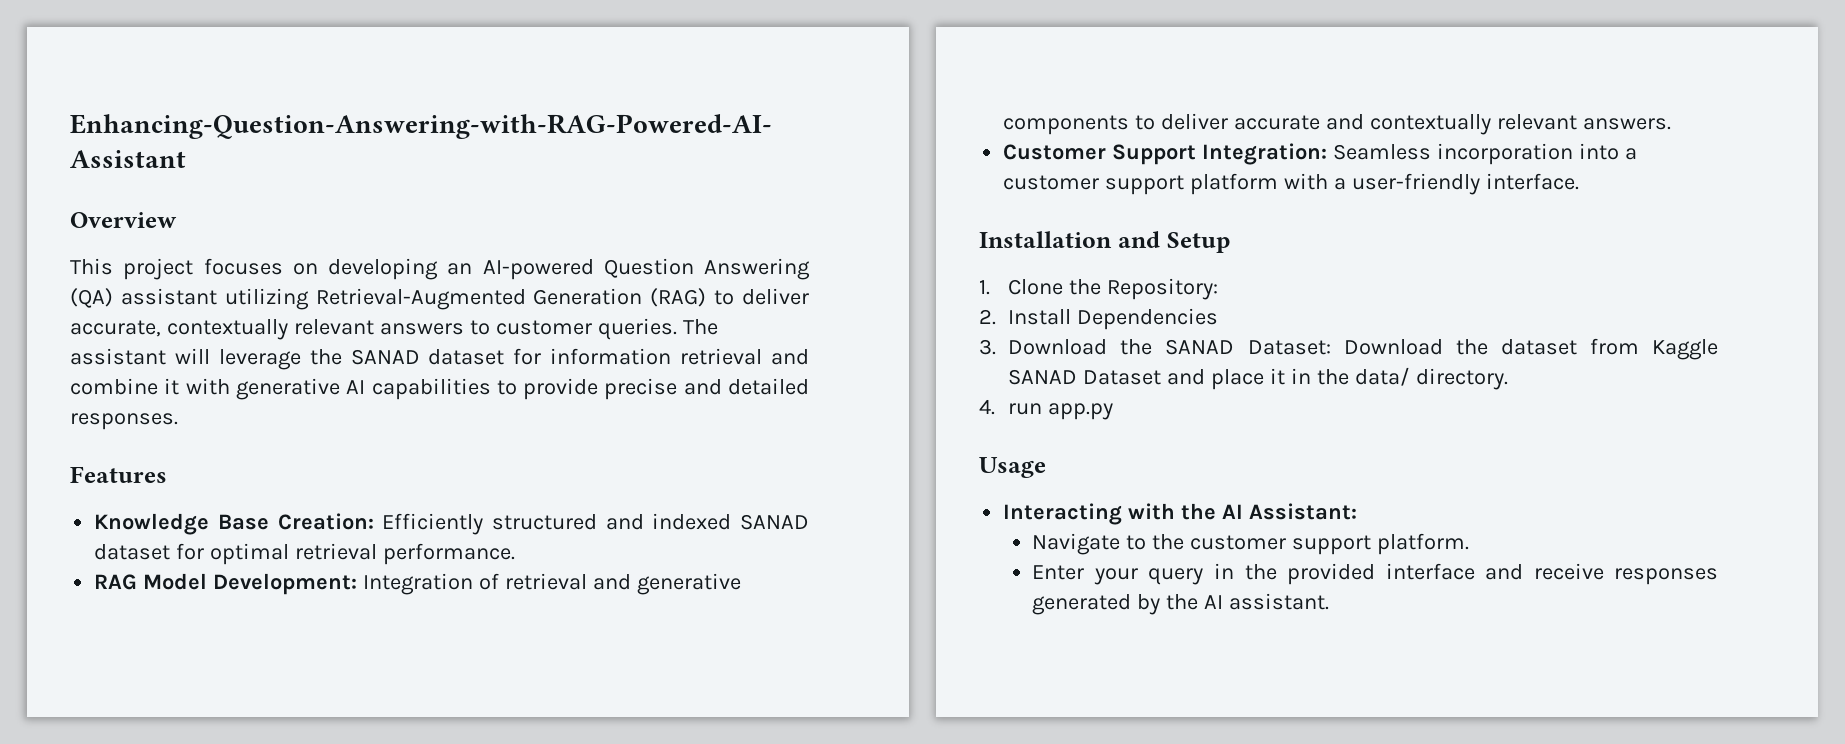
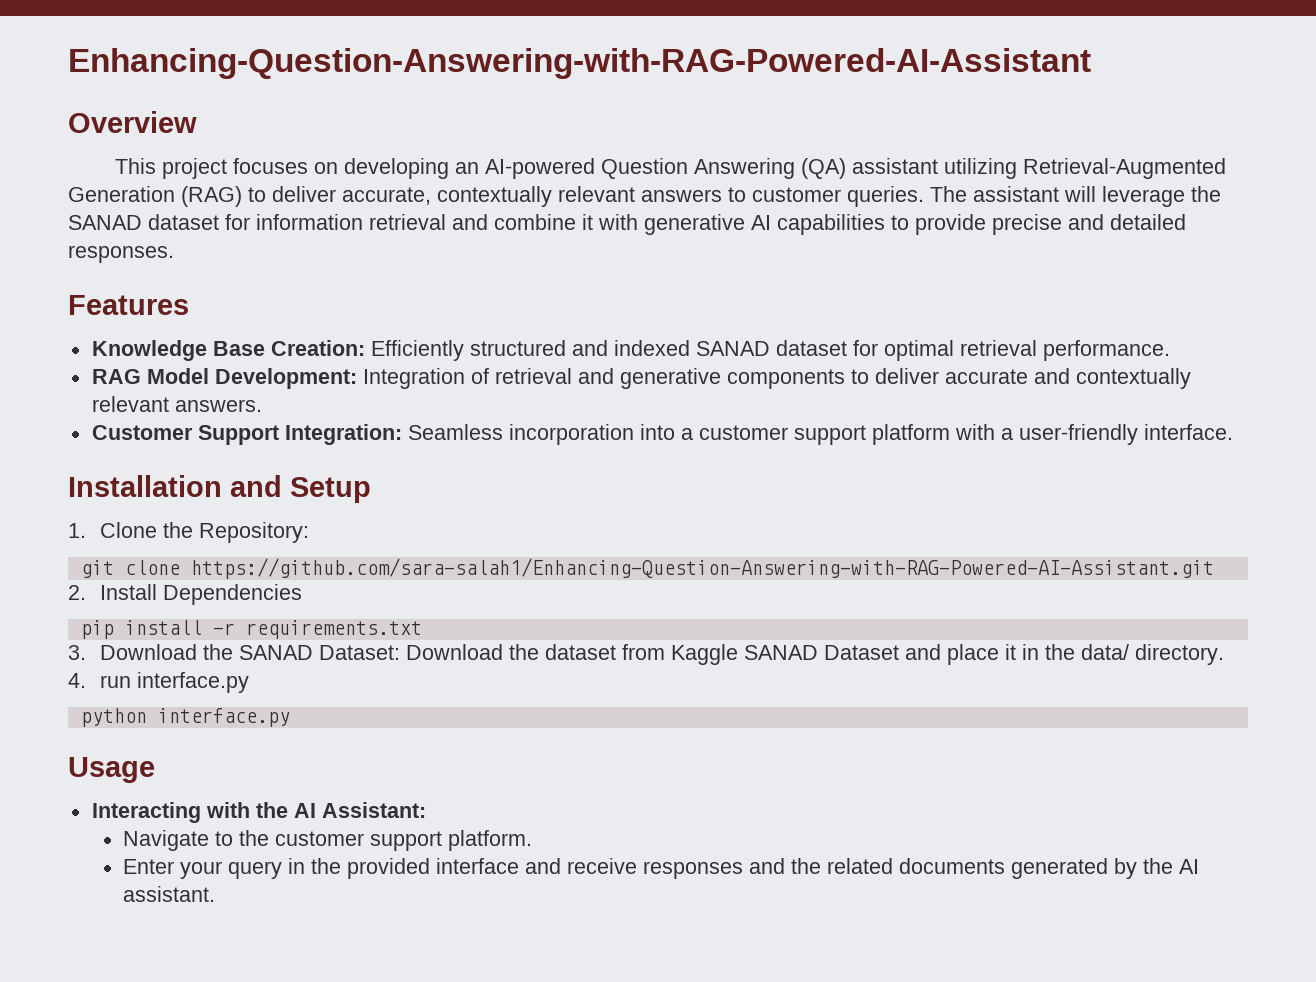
(1219, 289) none -> [80,558,1214,579] // git clone https://github.com/sara-salah1/Enhancing-Question-Answering-with-RAG-Powered-AI-Assistant.git
(1219, 319) none -> [80,620,422,639] // pip install -r requirements.txt
[1048,403,1114,420] app.py -> [136,672,249,693] [80,708,290,727] interface.py // python interface.py
(1718, 576) none -> [749,858,1006,874] and the related documents

